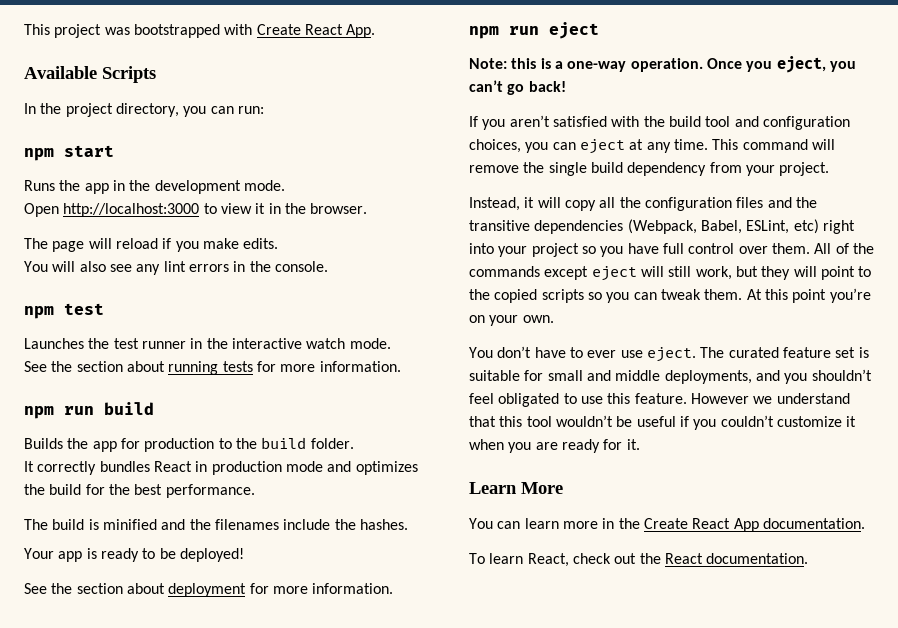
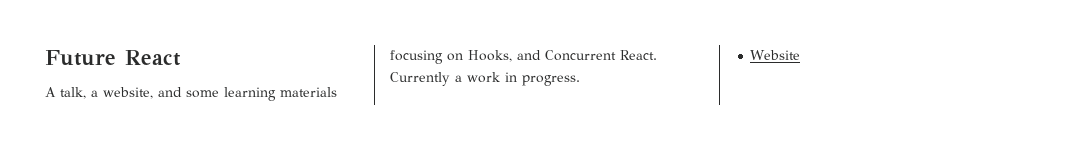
[24,24,376,38] [24,66,156,83] [24,103,264,117] [24,145,114,161] [24,180,285,194] [24,203,368,217] [24,238,279,252] [24,261,328,275] [24,303,104,319] [24,338,391,349] [24,361,401,375] [24,402,154,419] [24,437,354,452] [24,461,418,475] [24,484,255,498] [24,519,408,530] [24,548,244,562] [24,583,394,597] [469,22,599,39] [469,56,856,73] [469,80,566,95] [469,115,850,130] [469,139,835,154] [469,162,830,176] [469,197,817,211] [469,219,855,234] [469,243,874,257] [469,266,872,281] [469,288,871,303] [469,315,554,326] [469,346,869,362] [469,369,872,384] [469,393,850,407] [469,415,857,430] [469,439,640,453] [469,482,563,494] [469,518,865,532] [469,553,809,567] This project was bootstrapped with Create React App. // Available Scripts // In the project directory, you can run: // npm start // Runs the app in the development mode. // Open http://localhost:3000 to view it in the browser. // The page will reload if you make edits. // You will also see any lint errors in the console. // npm test // Launches the test runner in the interactive watch mode. // See the section about running tests for more information. // npm run build // Builds the app for production to the build folder. // It correctly bundles React in production mode and optimizes the build for the best performance. // The build is minified and the filenames include the hashes. // Your app is ready to be deployed! // See the section about deployment for more information. // npm run eject // Note: this is a one-way operation. Once you eject, you can’t go back! // If you aren’t satisfied with the build tool and configuration choices, you can eject at any time. This command will remove the single build dependency from your project. // Instead, it will copy all the configuration files and the transitive dependencies (Webpack, Babel, ESLint, etc) right into your project so you have full control over them. All of the commands except eject will still work, but they will point to the copied scripts so you can tweak them. At this point you’re on your own. // You don’t have to ever use eject. The curated feature set is suitable for small and middle deployments, and you shouldn’t feel obligated to use this feature. However we understand that this tool wouldn’t be useful if you couldn’t customize it when you are ready for it. // Learn More // You can learn more in the Create React App documentation. // To learn React, check out the React documentation. -> [45,50,181,66] [45,87,337,101] [390,50,657,64] [390,72,580,86] [750,50,801,60] Future React // A talk, a website, and some learning materials focusing on Hooks, and Concurrent React. Currently a work in progress. // Website

